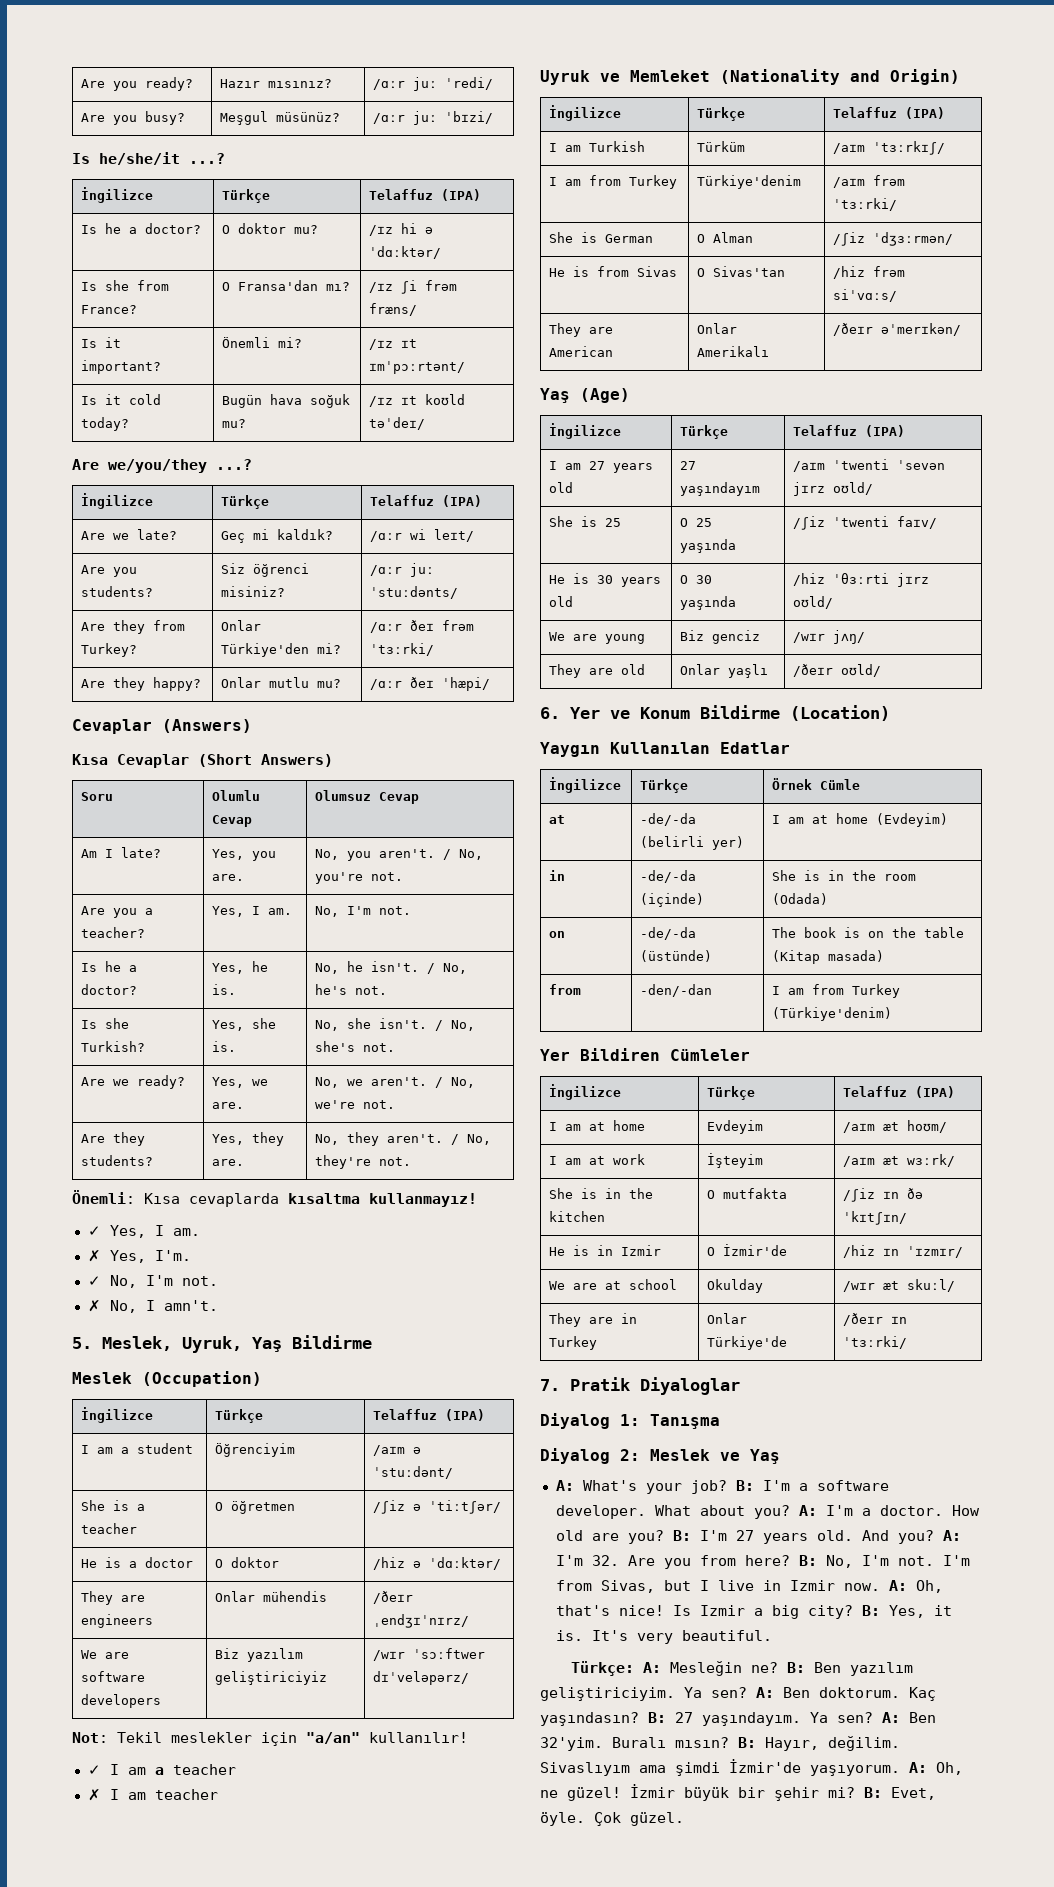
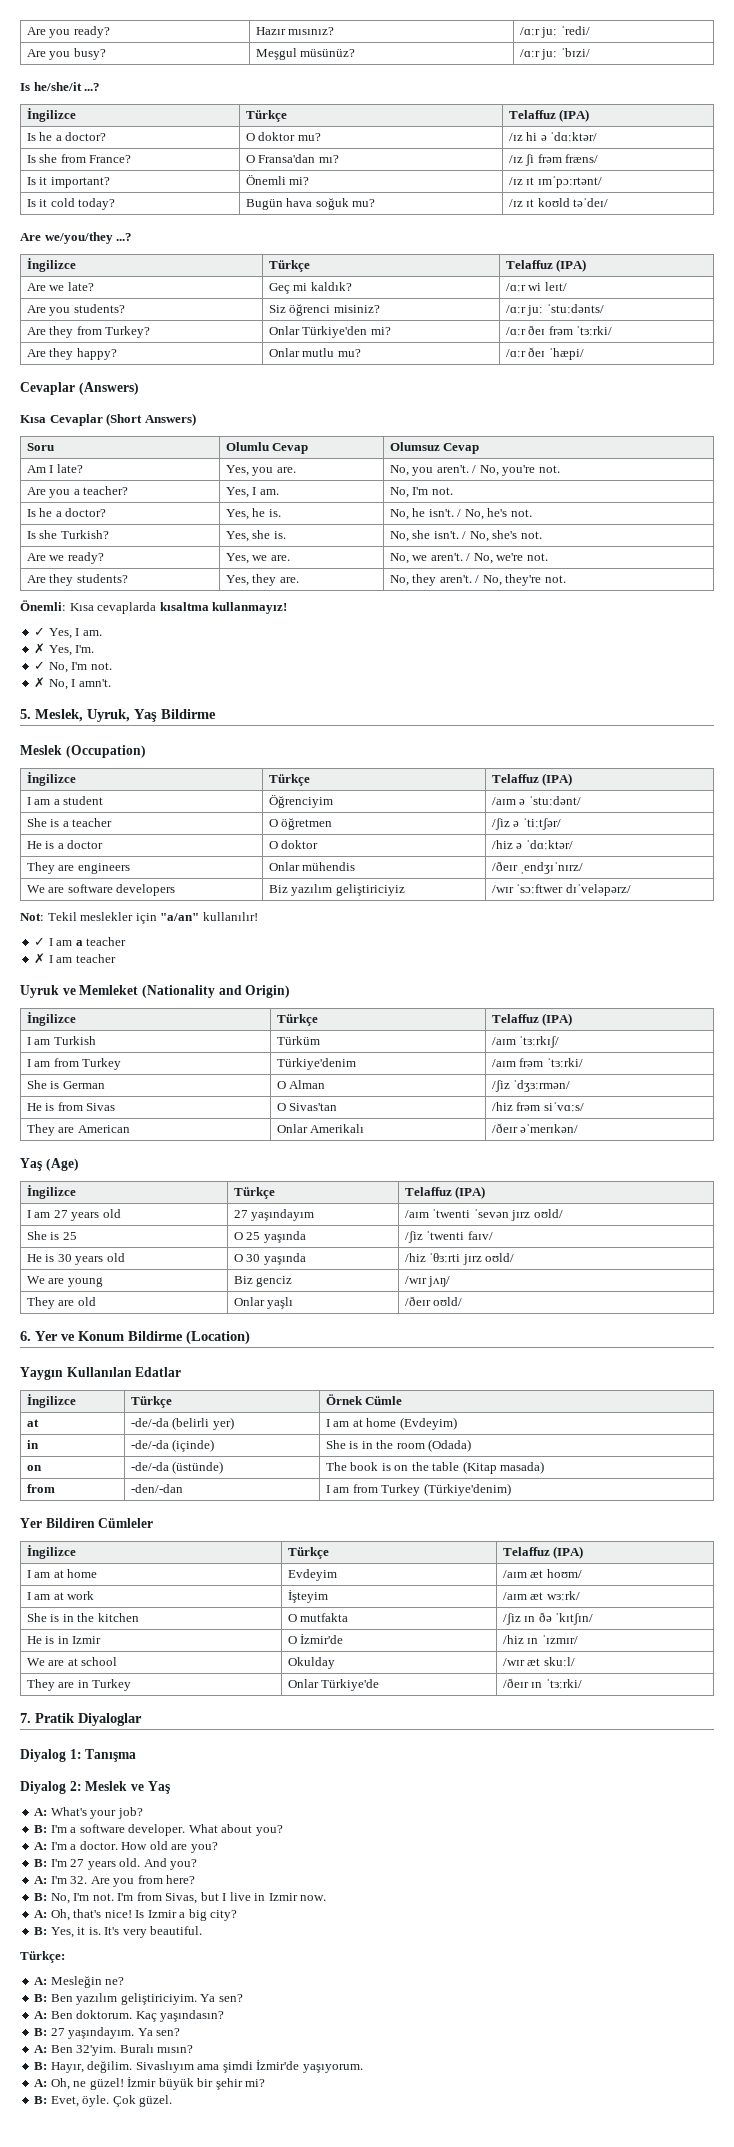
(727, 1487) none -> (143, 1813) //
(790, 1512) none -> (283, 1830) //
(664, 1537) none -> (218, 1847) //
(934, 1537) none -> (198, 1864) //
(790, 1560) none -> (196, 1879) //
(880, 1587) none -> (327, 1898) //
(853, 1612) none -> (238, 1915) //
(634, 1668) none -> (65, 1957) //
(778, 1667) none -> (125, 1981) //
(747, 1692) none -> (243, 1998) //
(639, 1719) none -> (225, 2016) //
(873, 1717) none -> (181, 2032) //
(729, 1742) none -> (194, 2049) //
(900, 1770) none -> (363, 2068) //
(855, 1792) none -> (266, 2083) //

